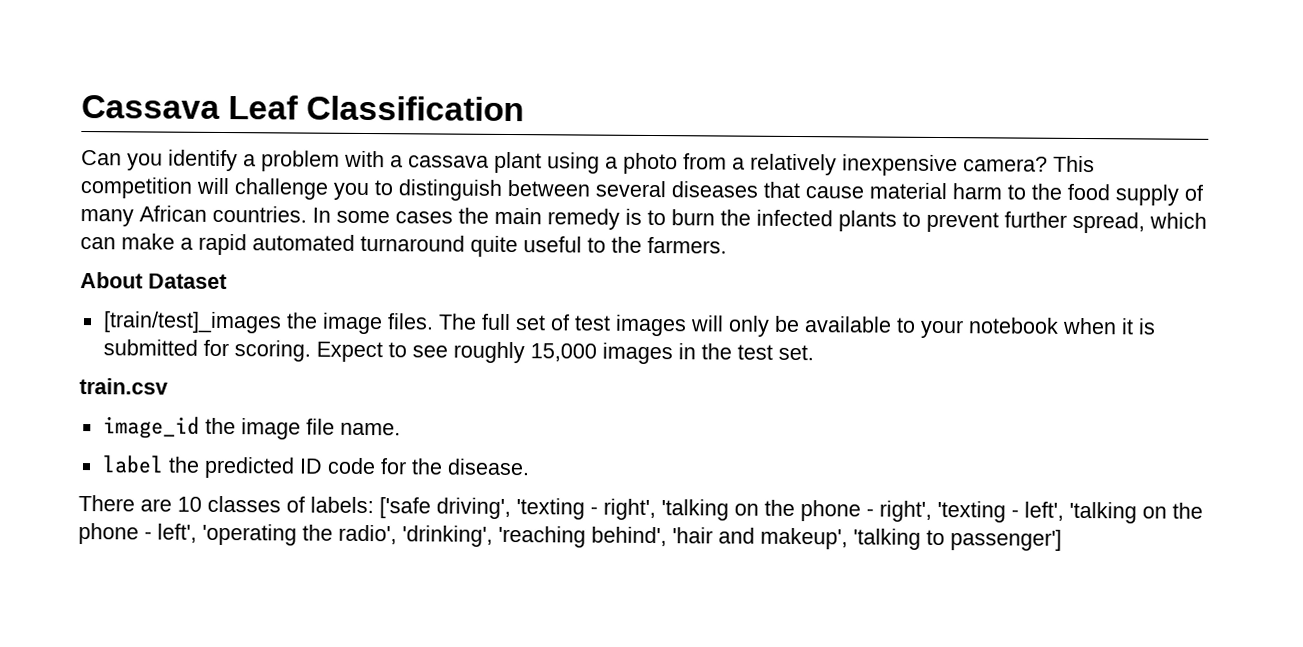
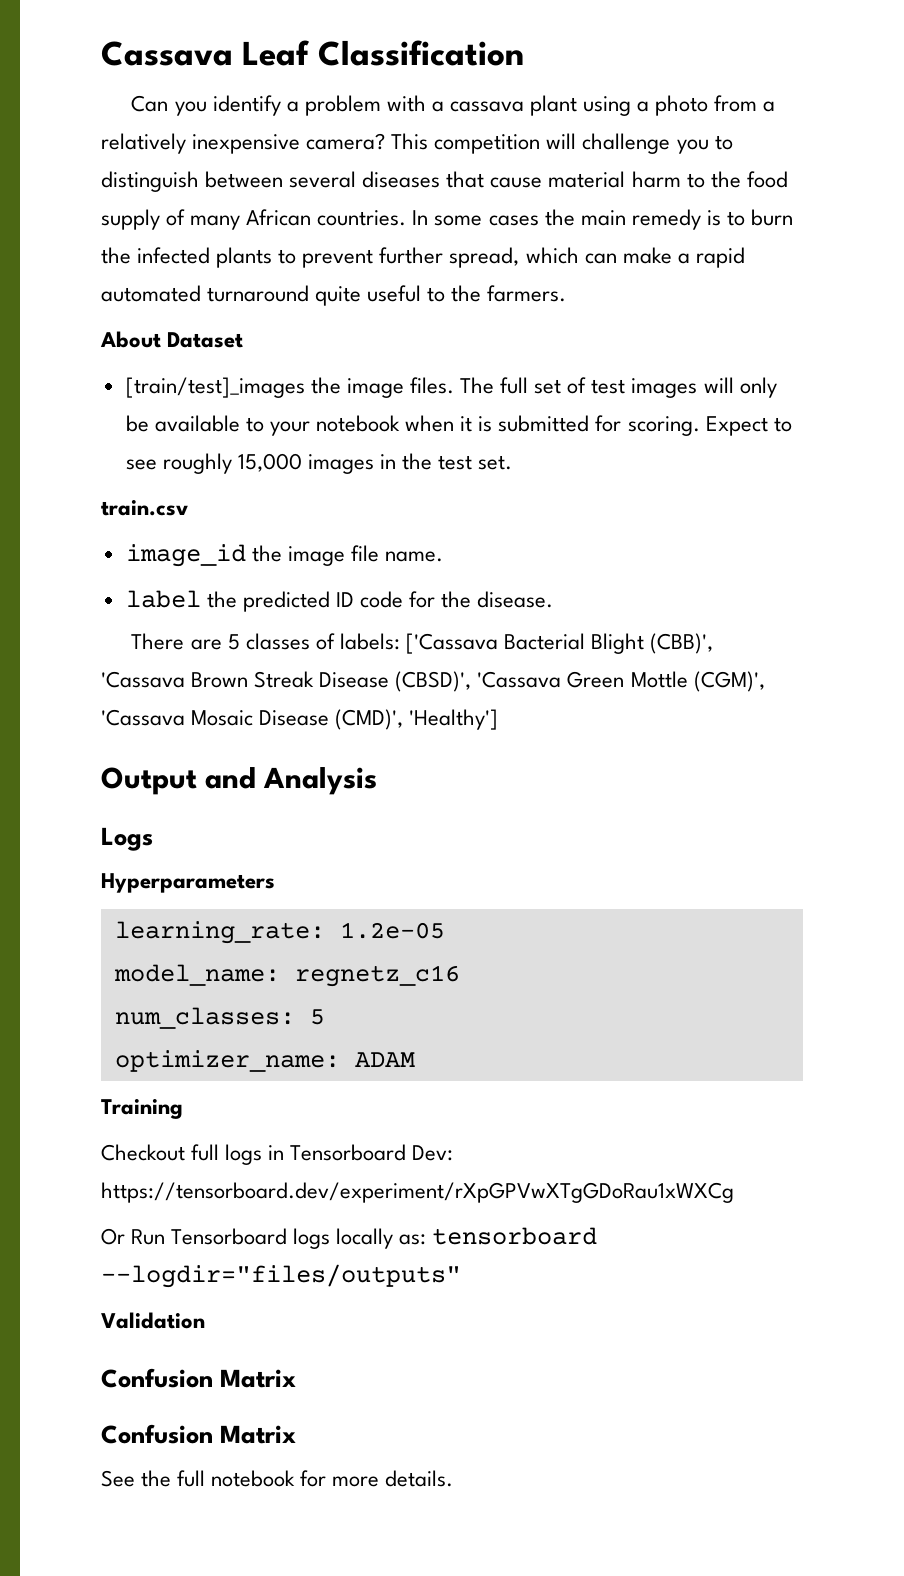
[177,496,202,512] 10 -> [227,634,240,650] 5
[379,497,1203,524] [78,523,1062,551] ['safe driving', 'texting - right', 'talking on the phone - right', 'texting - left', 'talking on the phone - left', 'operating the radio', 'drinking', 'reaching behind', 'hair and makeup', 'talking to passenger'] -> [405,633,714,654] [101,671,765,692] [101,709,499,730] [101,767,378,795] [101,827,153,851] [101,873,275,893] [114,921,445,944] [113,964,460,987] [114,1007,325,1029] [114,1050,415,1072] [101,1099,183,1119] [101,1144,454,1165] [101,1182,734,1203] [101,1227,598,1249] [101,1264,461,1288] [101,1312,205,1329] [101,1368,297,1388] [101,1424,297,1444] [101,1470,454,1487] ['Cassava Bacterial Blight (CBB)', 'Cassava Brown Streak Disease (CBSD)', 'Cassava Green Mottle (CGM)', 'Cassava Mosaic Disease (CMD)', 'Healthy'] // Output and Analysis // Logs // Hyperparameters // learning_rate: 1.2e-05 // model_name: regnetz_c16 // num_classes: 5 // optimizer_name: ADAM // Training // Checkout full logs in Tensorboard Dev: https://tensorboard.dev/experiment/rXpGPVwXTgGDoRau1xWXCg // Or Run Tensorboard logs locally as: tensorboard --logdir="files/outputs" // Validation // Confusion Matrix // Confusion Matrix // See the full notebook for more details.

